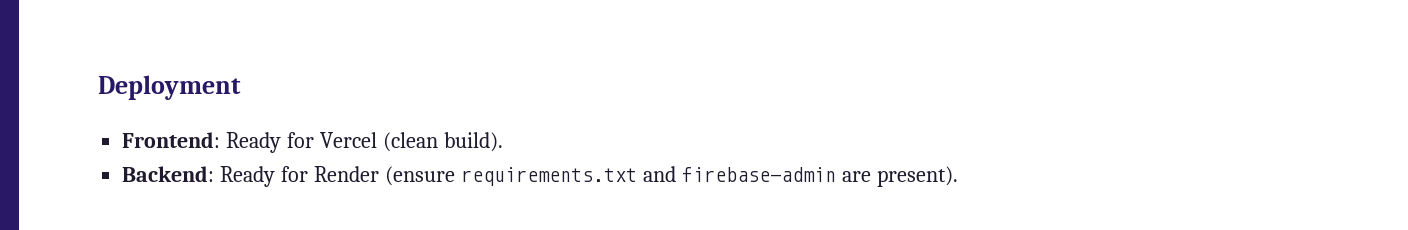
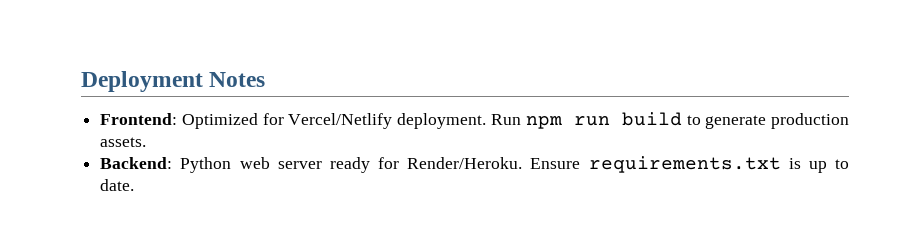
(241, 87) none -> [209,72,266,87] Notes
[226,132,503,153] [122,166,958,187] Ready for Vercel (clean build). // Backend: Ready for Render (ensure requirements.txt and firebase-admin are present). -> [181,112,849,129] [100,137,147,147] [100,156,849,173] [100,179,135,191] Optimized for Vercel/Netlify deployment. Run npm run build to generate production assets. // Backend: Python web server ready for Render/Heroku. Ensure requirements.txt is up to date.

